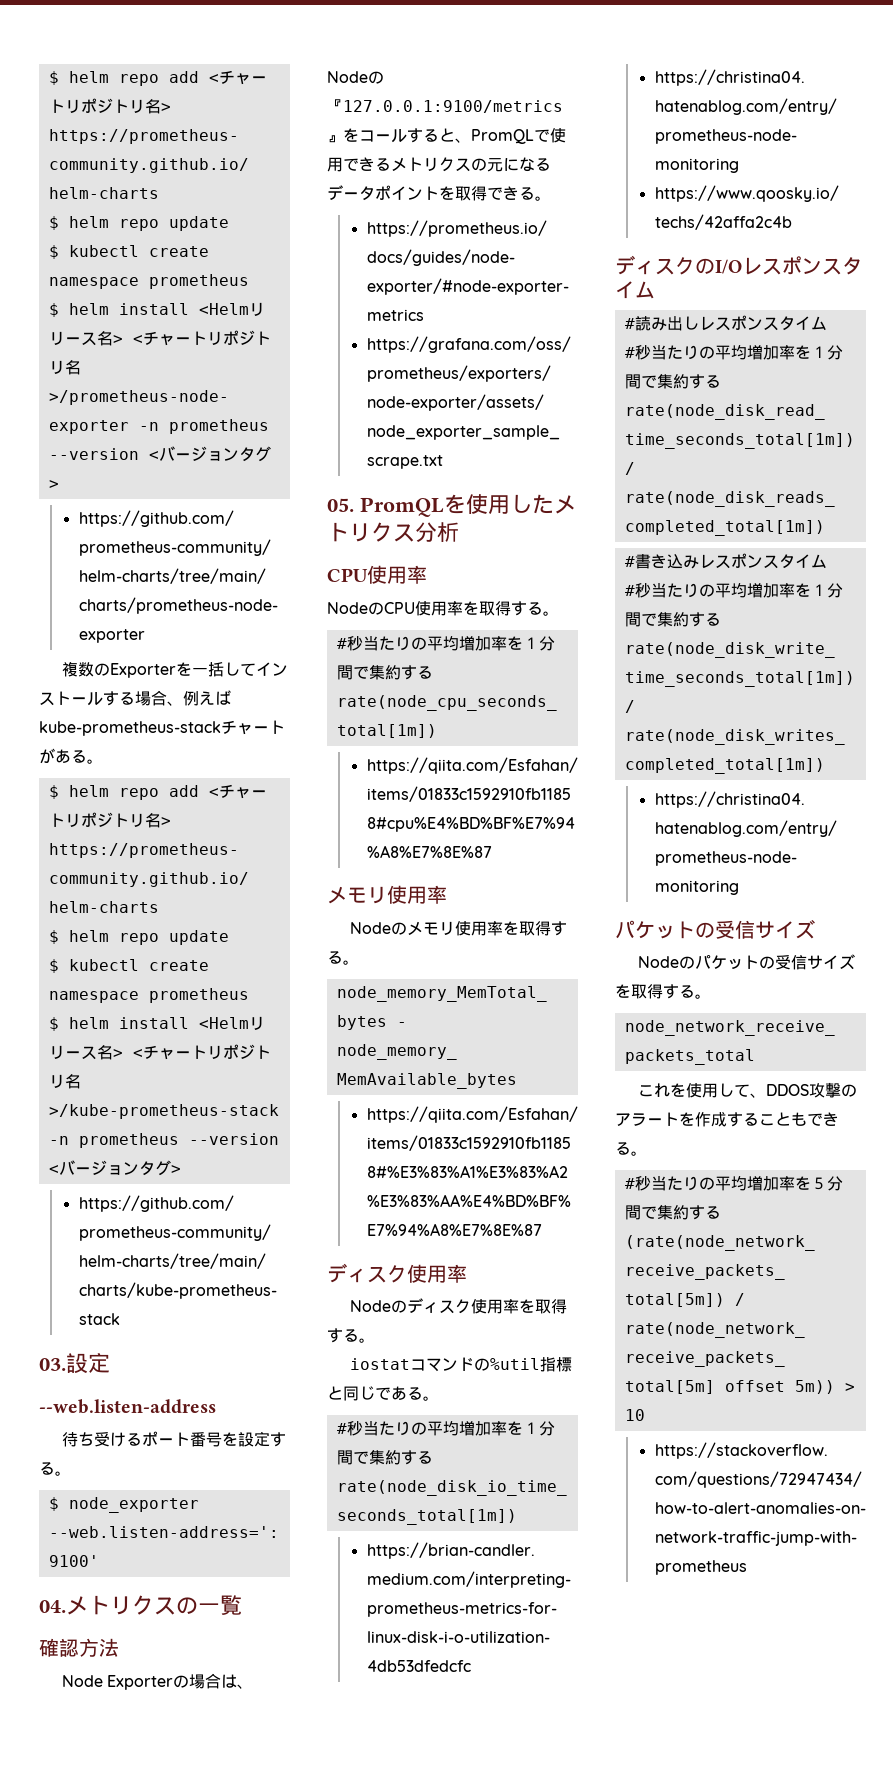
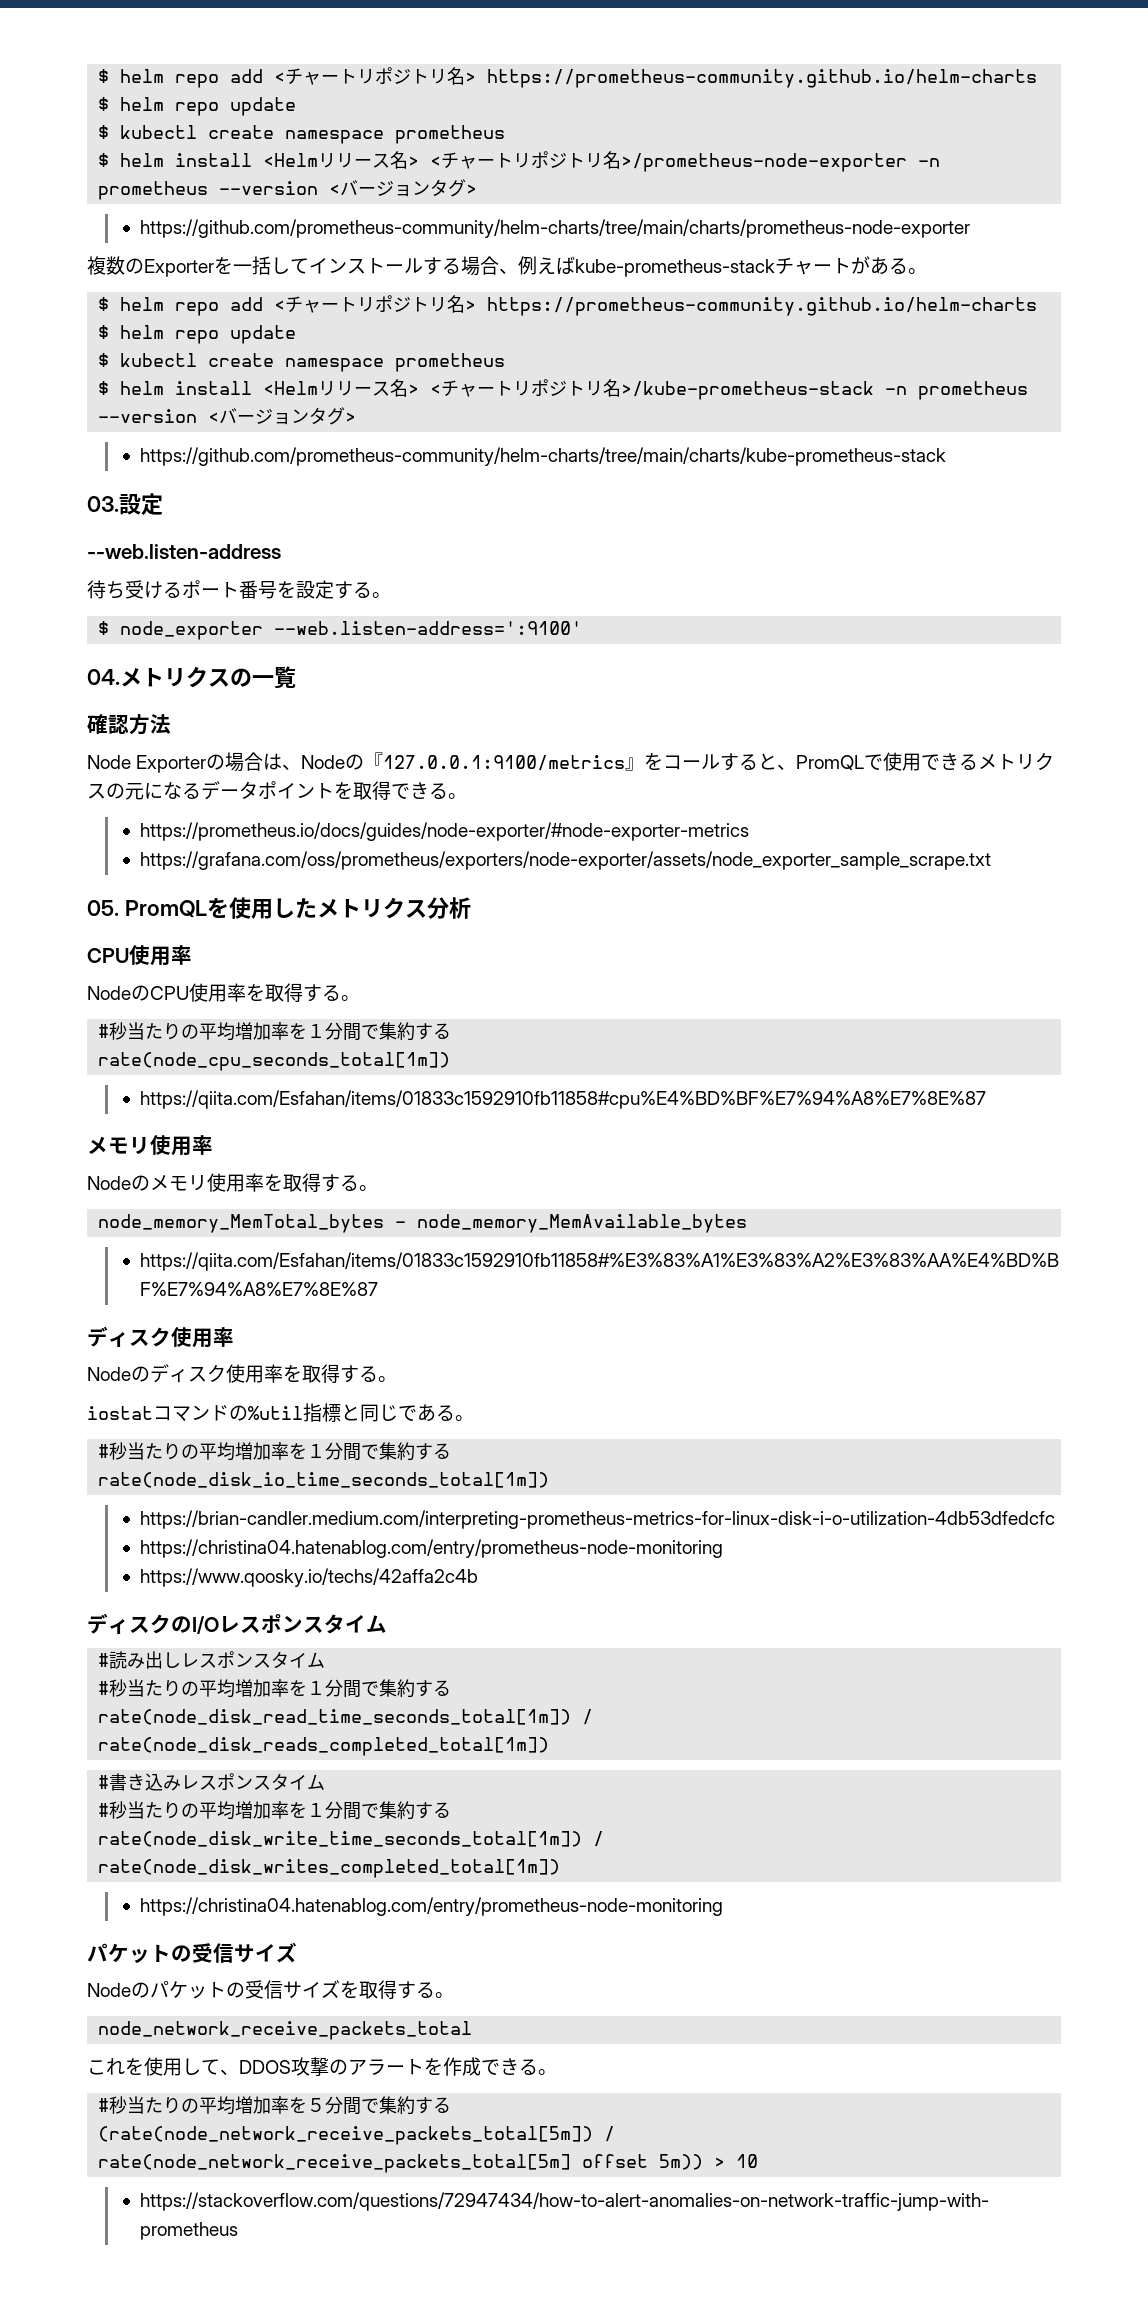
[727,1112,807,1127] することも -> (481, 2066) none

